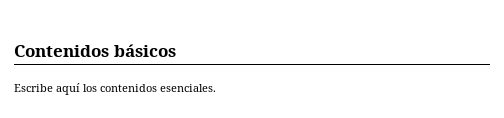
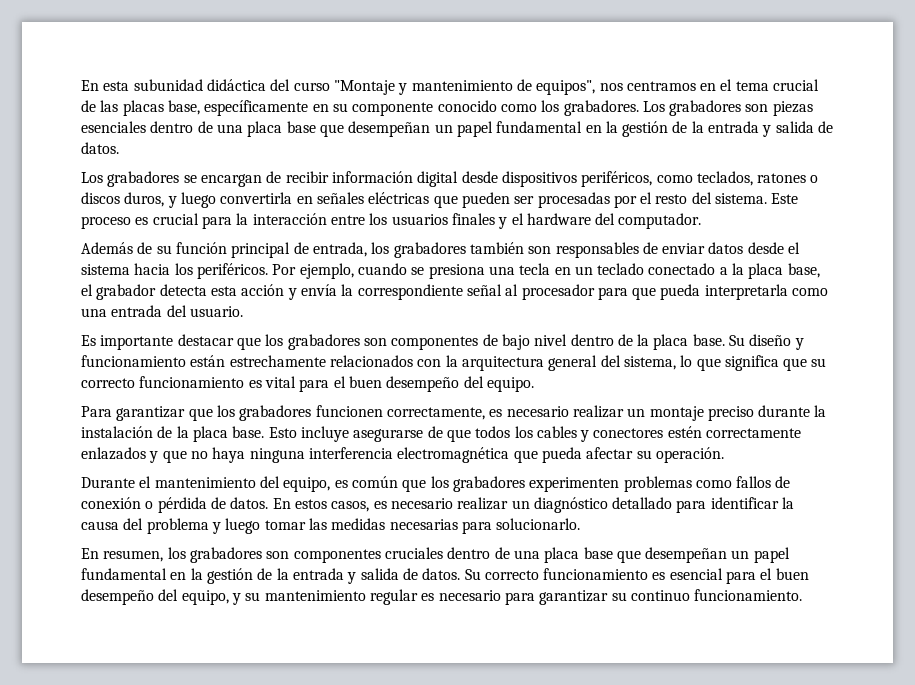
[14,44,176,57] [14,83,216,95] Contenidos básicos // Escribe aquí los contenidos esenciales. -> [81,79,820,95] [81,100,813,116] [81,121,834,137] [81,142,119,154] [81,171,819,187] [81,192,799,208] [81,213,702,229] [81,242,801,258] [81,263,820,279] [81,284,829,300] [81,305,243,317] [81,334,804,350] [81,355,827,371] [81,376,534,392] [81,405,827,421] [81,426,802,442] [81,447,724,463] [81,476,791,492] [81,497,795,513] [81,518,581,534] [81,547,790,563] [81,568,809,584] [81,589,803,605] En esta subunidad didáctica del curso "Montaje y mantenimiento de equipos", nos centramos en el tema crucial de las placas base, específicamente en su componente conocido como los grabadores. Los grabadores son piezas esenciales dentro de una placa base que desempeñan un papel fundamental en la gestión de la entrada y salida de datos. // Los grabadores se encargan de recibir información digital desde dispositivos periféricos, como teclados, ratones o discos duros, y luego convertirla en señales eléctricas que pueden ser procesadas por el resto del sistema. Este proceso es crucial para la interacción entre los usuarios finales y el hardware del computador. // Además de su función principal de entrada, los grabadores también son responsables de enviar datos desde el sistema hacia los periféricos. Por ejemplo, cuando se presiona una tecla en un teclado conectado a la placa base, el grabador detecta esta acción y envía la correspondiente señal al procesador para que pueda interpretarla como una entrada del usuario. // Es importante destacar que los grabadores son componentes de bajo nivel dentro de la placa base. Su diseño y funcionamiento están estrechamente relacionados con la arquitectura general del sistema, lo que significa que su correcto funcionamiento es vital para el buen desempeño del equipo. // Para garantizar que los grabadores funcionen correctamente, es necesario realizar un montaje preciso durante la instalación de la placa base. Esto incluye asegurarse de que todos los cables y conectores estén correctamente enlazados y que no haya ninguna interferencia electromagnética que pueda afectar su operación. // Durante el mantenimiento del equipo, es común que los grabadores experimenten problemas como fallos de conexión o pérdida de datos. En estos casos, es necesario realizar un diagnóstico detallado para identificar la causa del problema y luego tomar las medidas necesarias para solucionarlo. // En resumen, los grabadores son componentes cruciales dentro de una placa base que desempeñan un papel fundamental en la gestión de la entrada y salida de datos. Su correcto funcionamiento es esencial para el buen desempeño del equipo, y su mantenimiento regular es necesario para garantizar su continuo funcionamiento.

